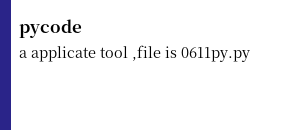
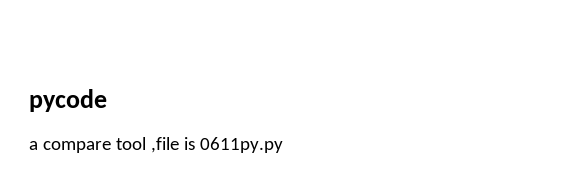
[31,46,96,62] applicate -> [42,141,111,153] compare

